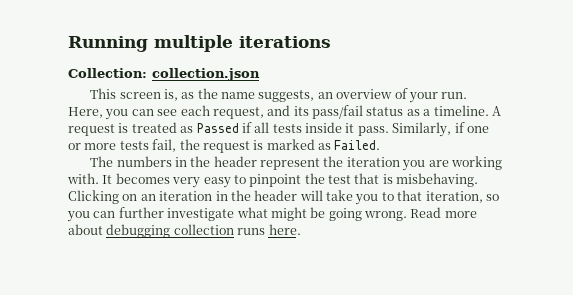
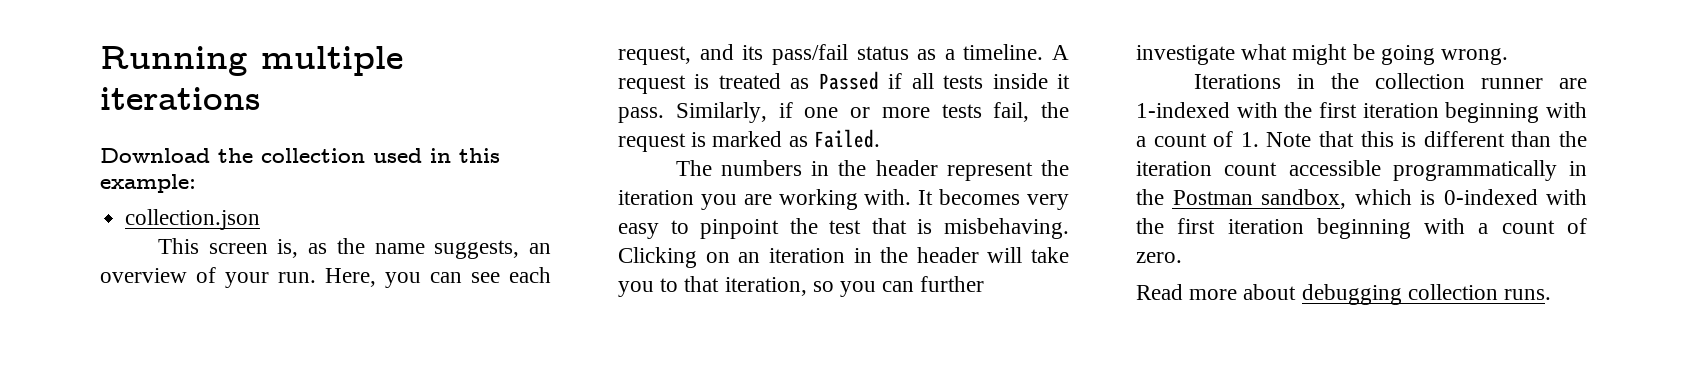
[68,68,147,78] Collection: -> [100,148,500,163] [100,174,196,193] Download the collection used in this example: //
(407, 216) none -> [1193,73,1587,89] [1136,102,1587,123] [1136,131,1587,147] [1136,160,1587,181] [1136,189,1587,209] [1136,218,1587,239] [1136,252,1182,263] // Iterations in the collection runner are 1-indexed with the first iteration beginning with a count of 1. Note that this is different than the iteration count accessible programmatically in the Postman sandbox, which is 0-indexed with the first iteration beginning with a count of zero. //
[237,224,301,235] runs here. -> [1504,289,1552,300] runs.

